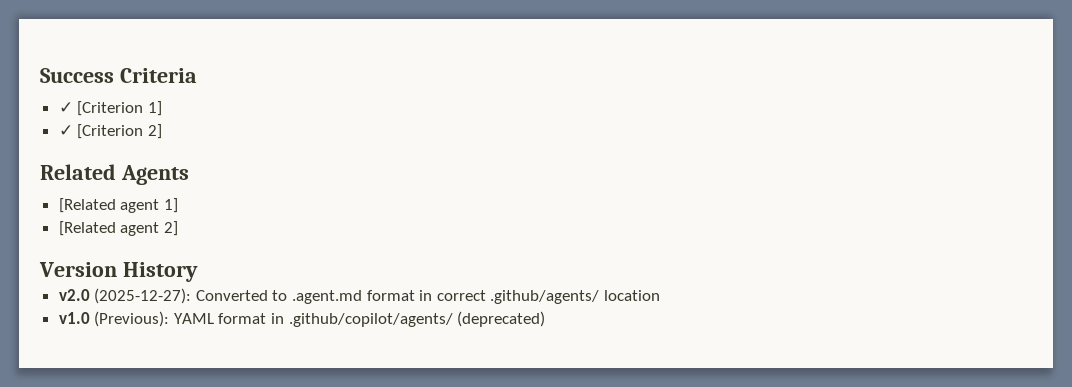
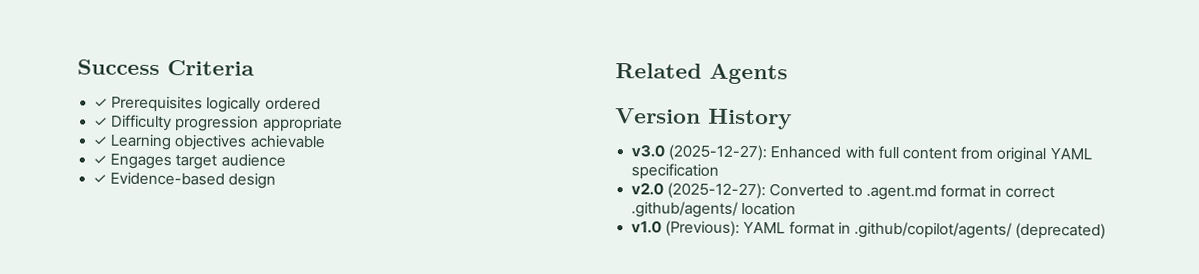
[77,101,162,116] [58,124,162,139] [40,164,189,185] [58,198,178,213] [58,221,178,236] [39,262,198,282] [Criterion 1] // ✓ [Criterion 2] // Related Agents // [Related agent 1] // [Related agent 2] // Version History -> [111,95,321,113] [94,114,343,133] [93,133,326,151] [93,153,286,170] [93,171,277,189] [615,63,788,85] [615,108,792,130] [631,144,1092,164] [631,163,720,180] Prerequisites logically ordered // ✓ Difficulty progression appropriate // ✓ Learning objectives achievable // ✓ Engages target audience // ✓ Evidence-based design // Related Agents // Version History // v3.0 (2025-12-27): Enhanced with full content from original YAML specification

